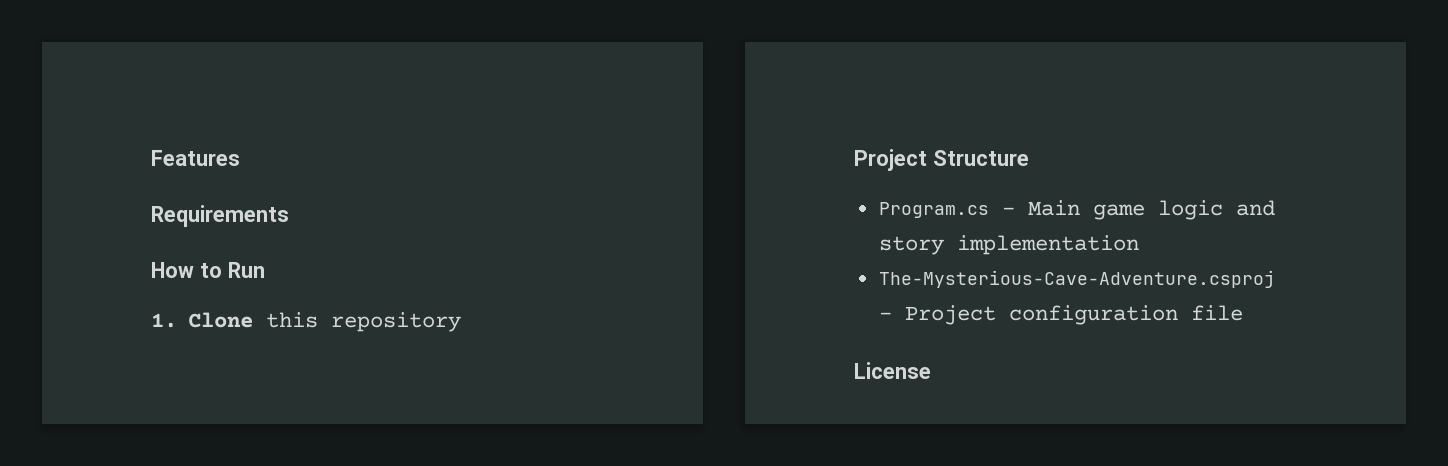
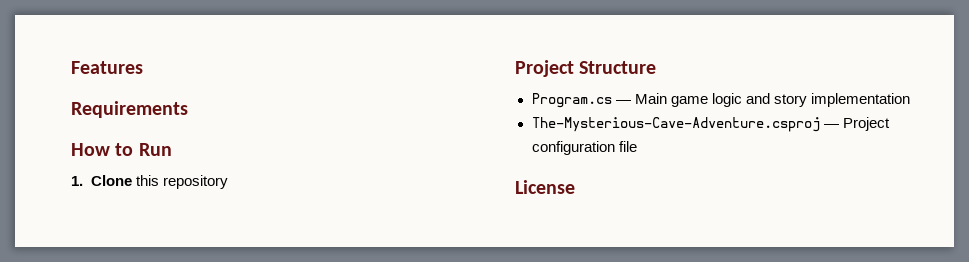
[1001,207,1015,215] - -> [615,100,631,104] —
[878,312,892,320] - -> [823,124,839,128] —

